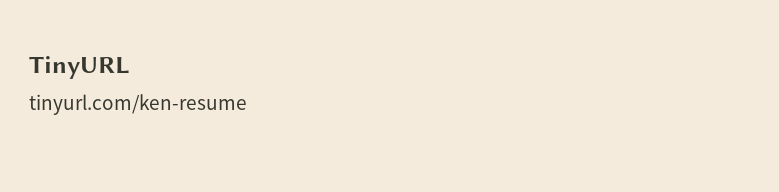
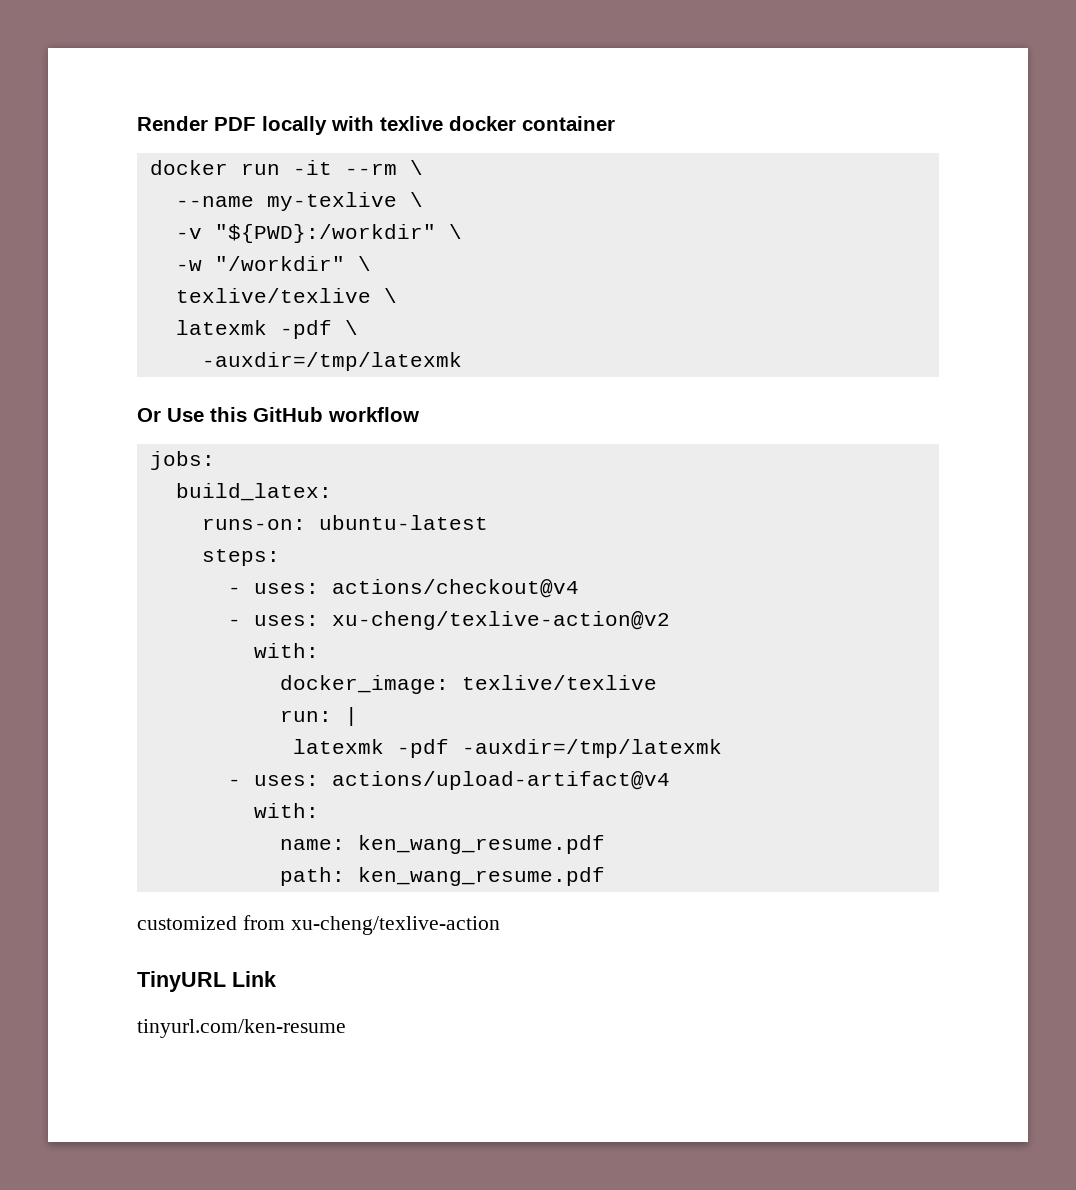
(29, 67) none -> [137,116,615,135] [149,160,423,175] [175,192,423,211] [175,224,462,243] [175,256,371,271] [175,288,397,303] [175,320,358,339] [201,352,462,371] [137,407,419,422] [149,451,215,470] [175,483,332,501] [201,515,488,530] [201,549,280,566] [227,579,579,598] [227,611,670,630] [253,643,319,658] [279,675,657,694] [279,707,358,726] [292,739,722,758] [227,771,670,790] [253,803,319,818] [279,835,605,854] [279,867,605,886] [137,915,500,935] Render PDF locally with texlive docker container // docker run -it --rm \ // --name my-texlive \ // -v "${PWD}:/workdir" \ // -w "/workdir" \ // texlive/texlive \ // latexmk -pdf \ // -auxdir=/tmp/latexmk // Or Use this GitHub workflow // jobs: // build_latex: // runs-on: ubuntu-latest // steps: // - uses: actions/checkout@v4 // - uses: xu-cheng/texlive-action@v2 // with: // docker_image: texlive/texlive // run: | // latexmk -pdf -auxdir=/tmp/latexmk // - uses: actions/upload-artifact@v4 // with: // name: ken_wang_resume.pdf // path: ken_wang_resume.pdf // customized from xu-cheng/texlive-action //
(130, 67) none -> [232,971,276,987] Link

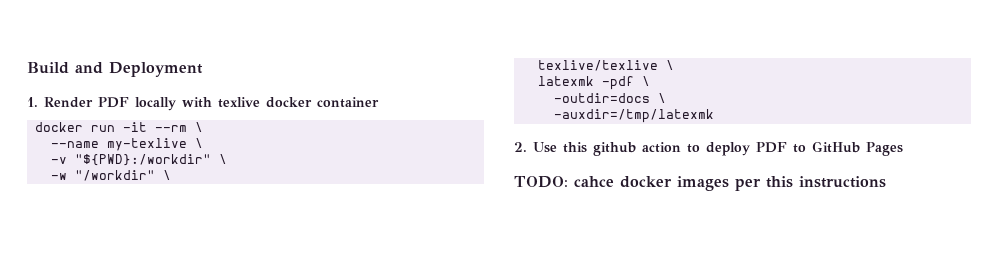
(137, 123) none -> [27,62,203,77] [27,97,38,107] Build and Deployment // 1.
[201,352,462,371] [137,408,161,422] // -auxdir=/tmp/latexmk // Or -> [554,93,667,103] [554,109,715,123] [514,142,527,152] // -outdir=docs \ // -auxdir=/tmp/latexmk // 2.
[253,407,419,422] [149,451,215,470] [175,483,332,501] [201,515,488,530] [201,549,280,566] [227,579,579,598] [227,611,670,630] [253,643,319,658] [279,675,657,694] [279,707,358,726] [292,739,722,758] [227,771,670,790] [253,803,319,818] [279,835,605,854] [279,867,605,886] [137,915,500,935] [137,971,276,992] [137,1019,346,1038] GitHub workflow // jobs: // build_latex: // runs-on: ubuntu-latest // steps: // - uses: actions/checkout@v4 // - uses: xu-cheng/texlive-action@v2 // with: // docker_image: texlive/texlive // run: | // latexmk -pdf -auxdir=/tmp/latexmk // - uses: actions/upload-artifact@v4 // with: // name: ken_wang_resume.pdf // path: ken_wang_resume.pdf // customized from xu-cheng/texlive-action // TinyURL Link // tinyurl.com/ken-resume -> [593,141,903,156] [514,176,886,191] github action to deploy PDF to GitHub Pages // TODO: cahce docker images per this instructions

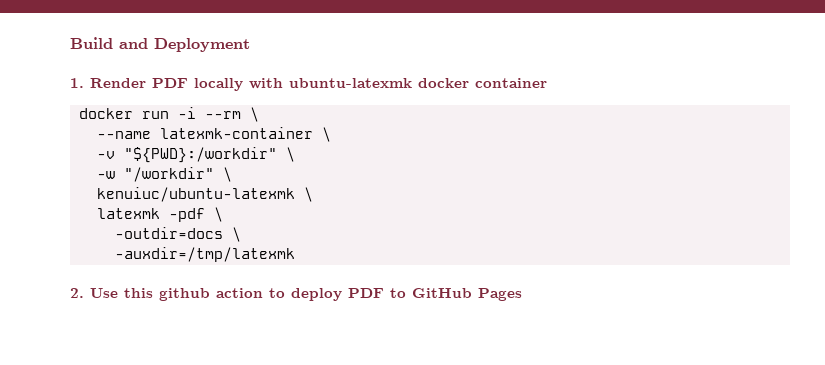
[218,97,260,108] texlive -> [289,78,412,88] ubuntu-latexmk
[123,122,148,132] -it -> [178,107,196,119] -i
[107,138,188,151] my-texlive -> [160,127,313,139] latexmk-container
[538,60,659,71] texlive/texlive -> [97,187,295,202] kenuiuc/ubuntu-latexmk
[514,176,886,191] // TODO: cahce docker images per this instructions -> (522, 294) none

